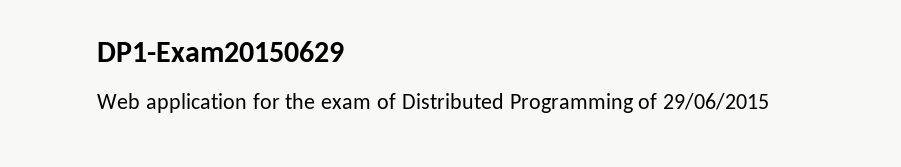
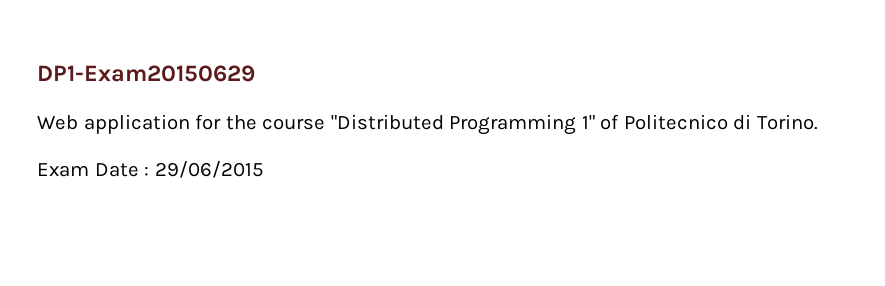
[321,93,658,113] exam of Distributed Programming of -> [262,114,818,135] [37,163,150,177] course "Distributed Programming 1" of Politecnico di Torino. // Exam Date :

